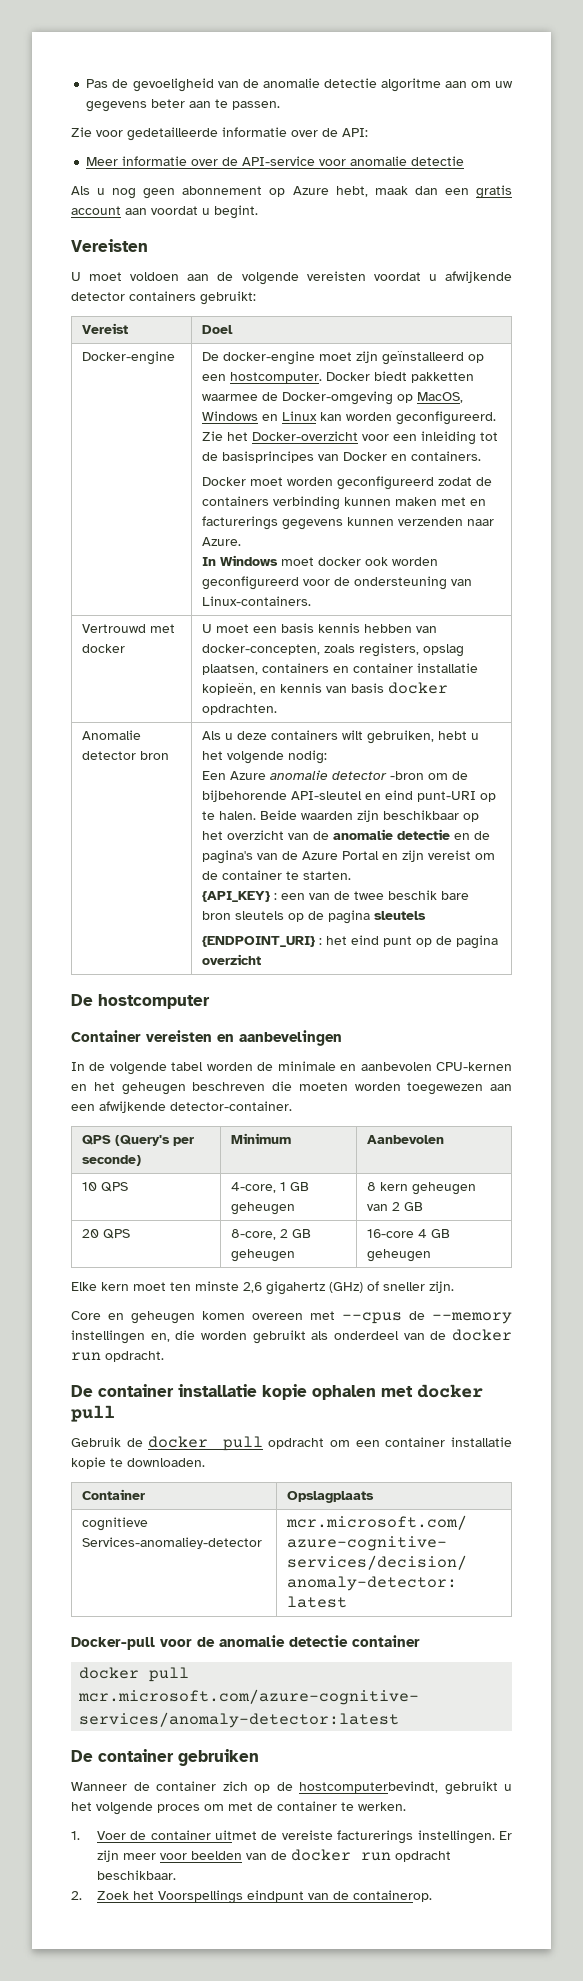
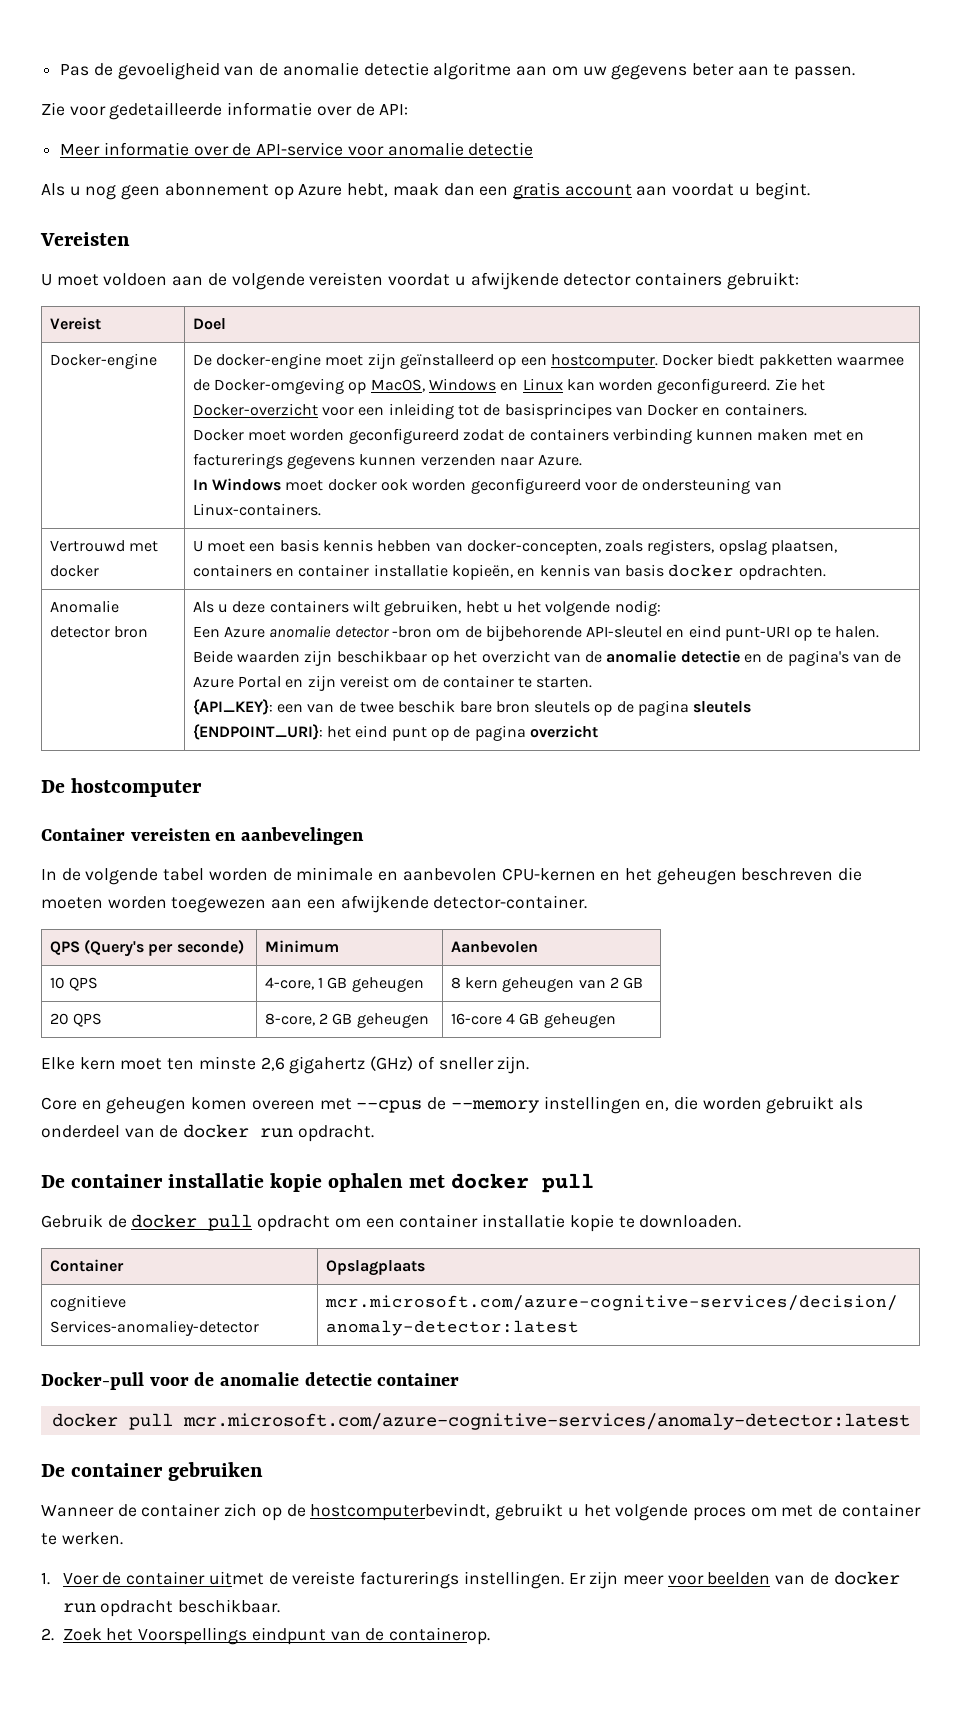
[202,891,278,902] {API_KEY} : -> [192,699,273,715] {API_KEY}:
[202,936,323,947] {ENDPOINT_URI} : -> [192,724,323,740] {ENDPOINT_URI}:

